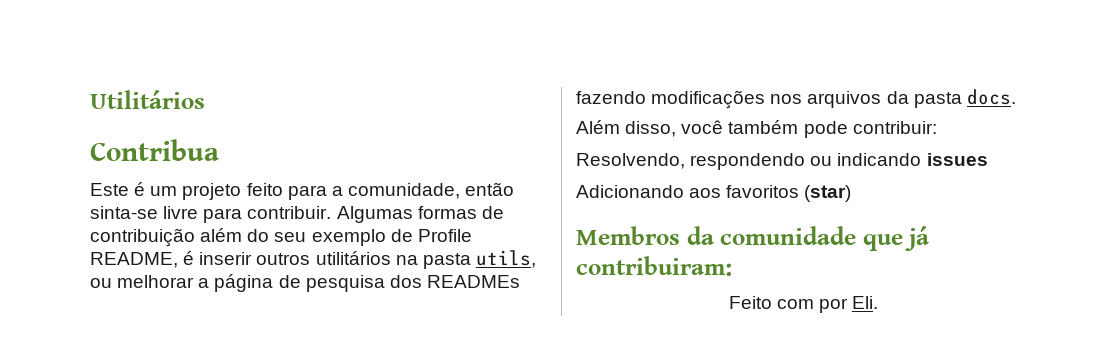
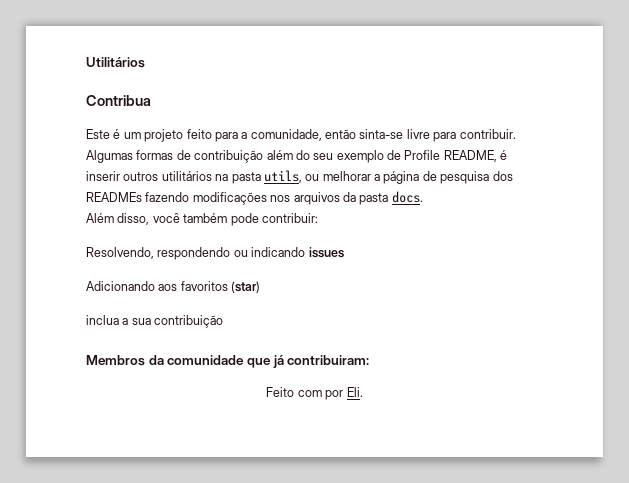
(852, 193) none -> [86,315,224,328] // inclua a sua contribuição

